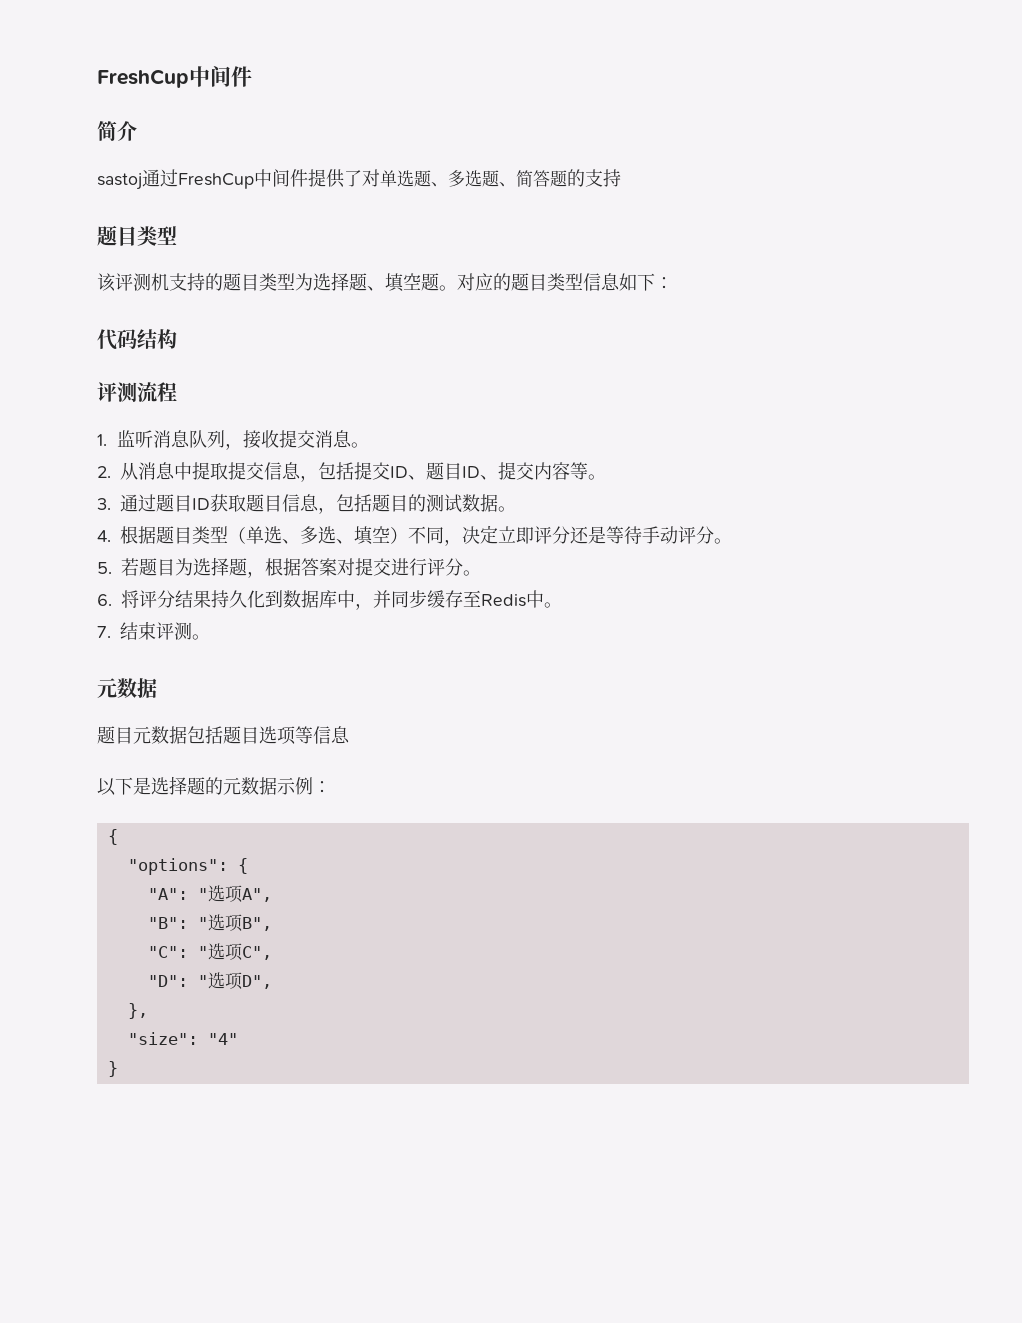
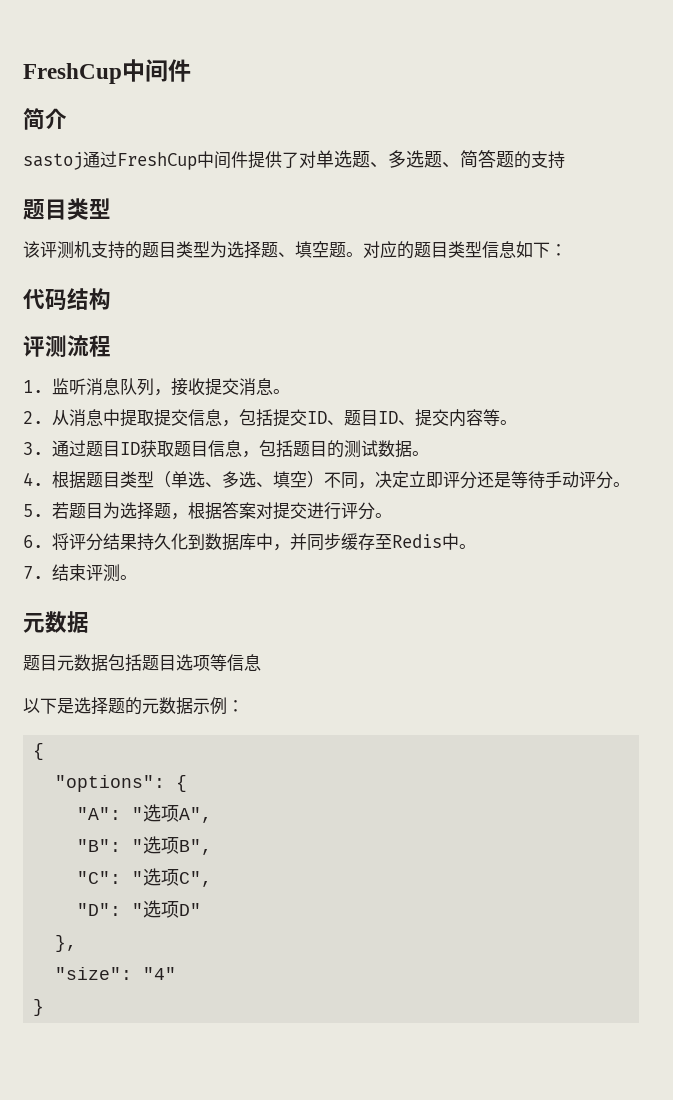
[241,975,272,989] D", -> [179,903,202,916] D"

